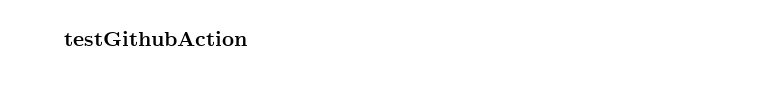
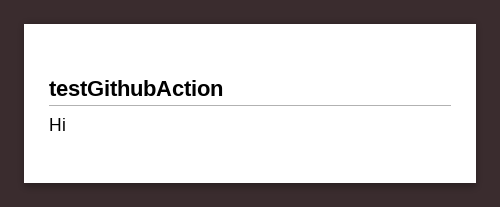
(247, 38) none -> [49,118,66,131] // Hi

